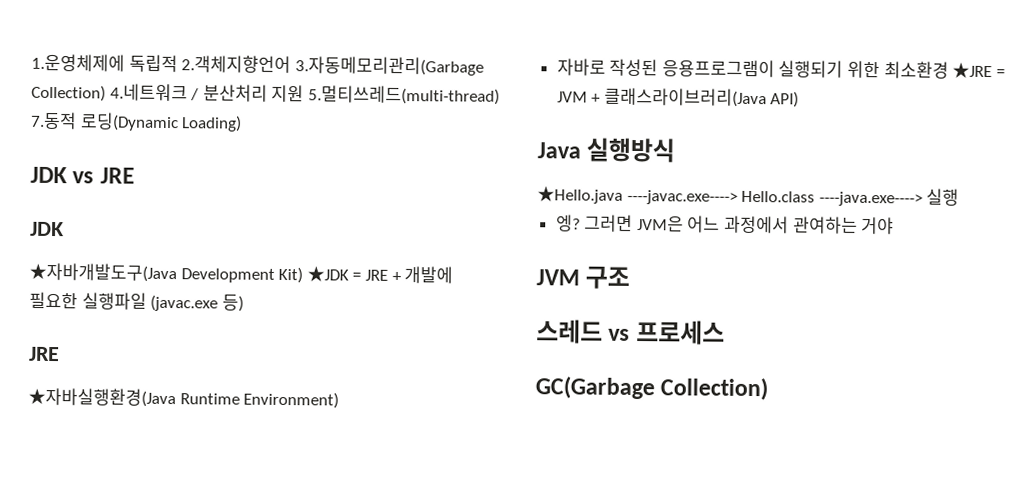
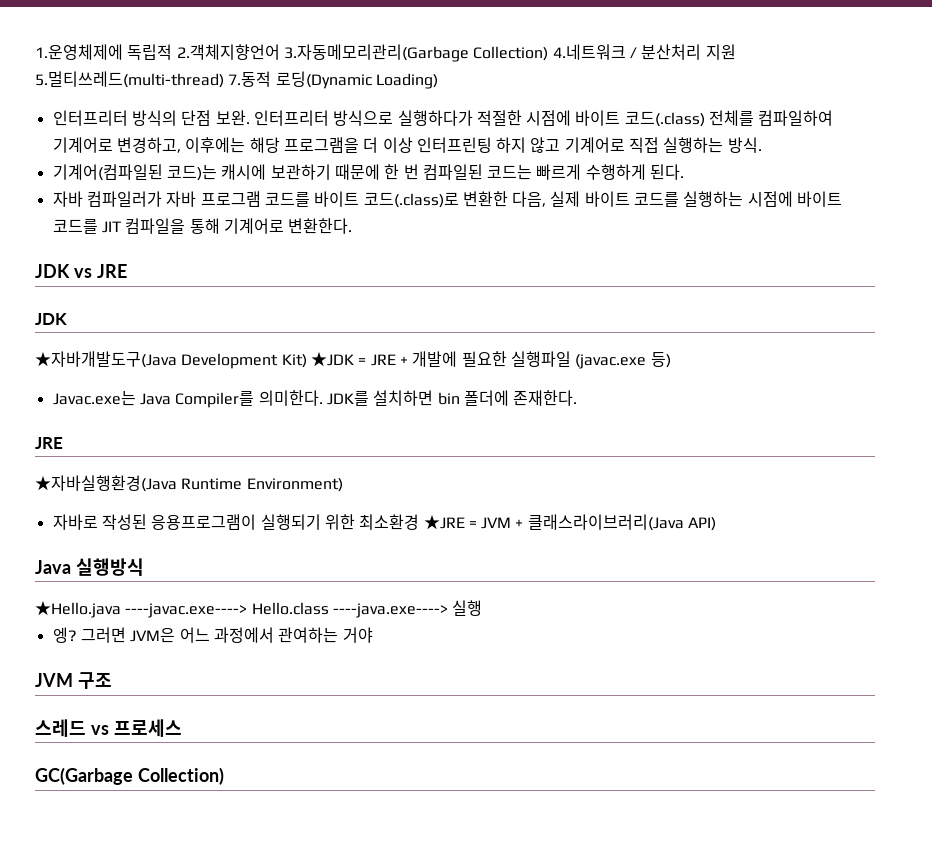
(243, 123) none -> [52,110,834,127] [52,137,762,153] [52,164,685,181] [52,191,843,208] [52,218,353,234] // 인터프리터 방식의 단점 보완. 인터프리터 방식으로 실행하다가 적절한 시점에 바이트 코드(.class) 전체를 컴파일하여 기계어로 변경하고, 이후에는 해당 프로그램을 더 이상 인터프린팅 하지 않고 기계어로 직접 실행하는 방식. // 기계어(컴파일된 코드)는 캐시에 보관하기 때문에 한 번 컴파일된 코드는 빠르게 수행하게 된다. // 자바 컴파일러가 자바 프로그램 코드를 바이트 코드(.class)로 변환한 다음, 실제 바이트 코드를 실행하는 시점에 바이트 코드를 JIT 컴파일을 통해 기계어로 변환한다.
(244, 303) none -> [52,390,578,408] // Javac.exe는 Java Compiler를 의미한다. JDK를 설치하면 bin 폴더에 존재한다.

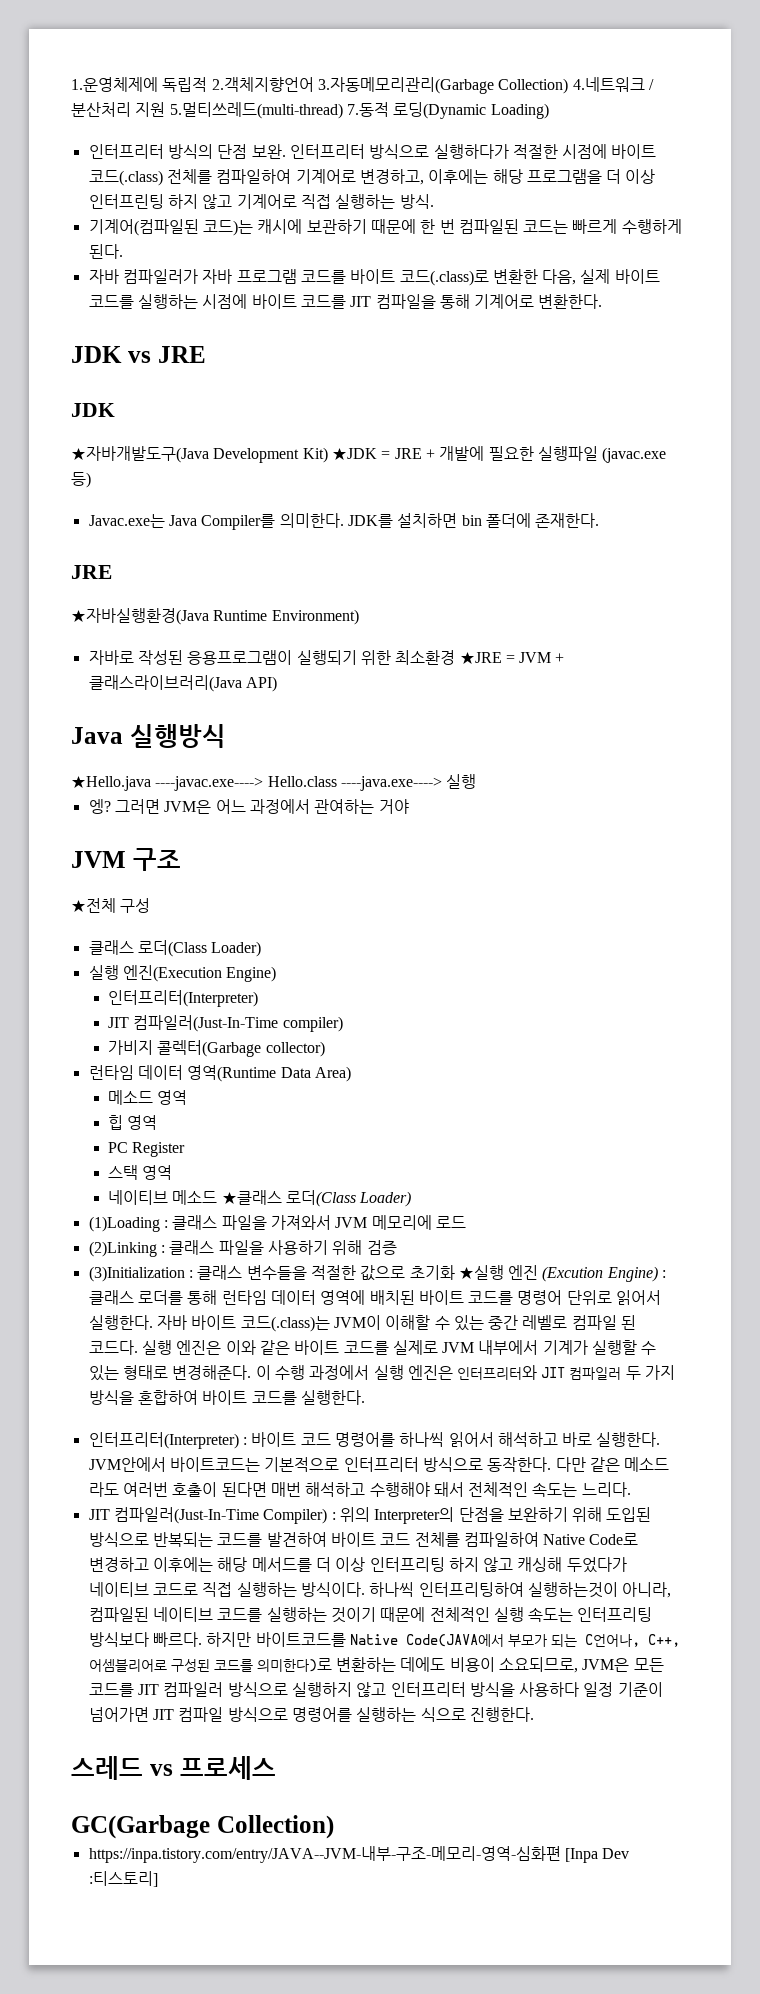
(112, 680) none -> [71,898,151,913] [88,940,262,957] [88,965,277,982] [108,990,259,1007] [108,1015,343,1032] [108,1040,325,1057] [88,1065,351,1082] [108,1090,188,1105] [108,1115,158,1130] [108,1142,186,1157] [108,1165,173,1180] [108,1190,412,1207] [88,1215,466,1232] [88,1240,397,1257] [88,1265,667,1282] [88,1290,662,1305] [88,1315,637,1332] [88,1340,657,1355] [88,1365,676,1381] [88,1390,365,1405] [88,1432,661,1449] [88,1457,670,1472] [88,1482,631,1497] [88,1507,652,1524] [88,1532,639,1547] [88,1557,627,1573] [88,1582,672,1598] [88,1607,653,1623] [88,1632,680,1647] [88,1657,664,1673] [88,1682,663,1697] [88,1707,534,1722] // ★전체 구성 // 클래스 로더(Class Loader) // 실행 엔진(Execution Engine) // 인터프리터(Interpreter) // JIT 컴파일러(Just-In-Time compiler) // 가비지 콜렉터(Garbage collector) // 런타임 데이터 영역(Runtime Data Area) // 메소드 영역 // 힙 영역 // PC Register // 스택 영역 // 네이티브 메소드 ★클래스 로더(Class Loader) // (1)Loading : 클래스 파일을 가져와서 JVM 메모리에 로드 // (2)Linking : 클래스 파일을 사용하기 위해 검증 // (3)Initialization : 클래스 변수들을 적절한 값으로 초기화 ★실행 엔진 (Excution Engine) : 클래스 로더를 통해 런타임 데이터 영역에 배치된 바이트 코드를 명령어 단위로 읽어서 실행한다. 자바 바이트 코드(.class)는 JVM이 이해할 수 있는 중간 레벨로 컴파일 된 코드다. 실행 엔진은 이와 같은 바이트 코드를 실제로 JVM 내부에서 기계가 실행할 수 있는 형태로 변경해준다. 이 수행 과정에서 실행 엔진은 인터프리터와 JIT 컴파일러 두 가지 방식을 혼합하여 바이트 코드를 실행한다. // 인터프리터(Interpreter) : 바이트 코드 명령어를 하나씩 읽어서 해석하고 바로 실행한다. JVM안에서 바이트코드는 기본적으로 인터프리터 방식으로 동작한다. 다만 같은 메소드 라도 여러번 호출이 된다면 매번 해석하고 수행해야 돼서 전체적인 속도는 느리다. // JIT 컴파일러(Just-In-Time Compiler) : 위의 Interpreter의 단점을 보완하기 위해 도입된 방식으로 반복되는 코드를 발견하여 바이트 코드 전체를 컴파일하여 Native Code로 변경하고 이후에는 해당 메서드를 더 이상 인터프리팅 하지 않고 캐싱해 두었다가 네이티브 코드로 직접 실행하는 방식이다. 하나씩 인터프리팅하여 실행하는것이 아니라, 컴파일된 네이티브 코드를 실행하는 것이기 때문에 전체적인 실행 속도는 인터프리팅 방식보다 빠르다. 하지만 바이트코드를 Native Code(JAVA에서 부모가 되는 C언어나, C++, 어셈블리어로 구성된 코드를 의미한다)로 변환하는 데에도 비용이 소요되므로, JVM은 모든 코드를 JIT 컴파일러 방식으로 실행하지 않고 인터프리터 방식을 사용하다 일정 기준이 넘어가면 JIT 컴파일 방식으로 명령어를 실행하는 식으로 진행한다.
(224, 776) none -> [88,1846,630,1863] [88,1871,158,1887] // https://inpa.tistory.com/entry/JAVA--JVM-내부-구조-메모리-영역-심화편 [Inpa Dev :티스토리]

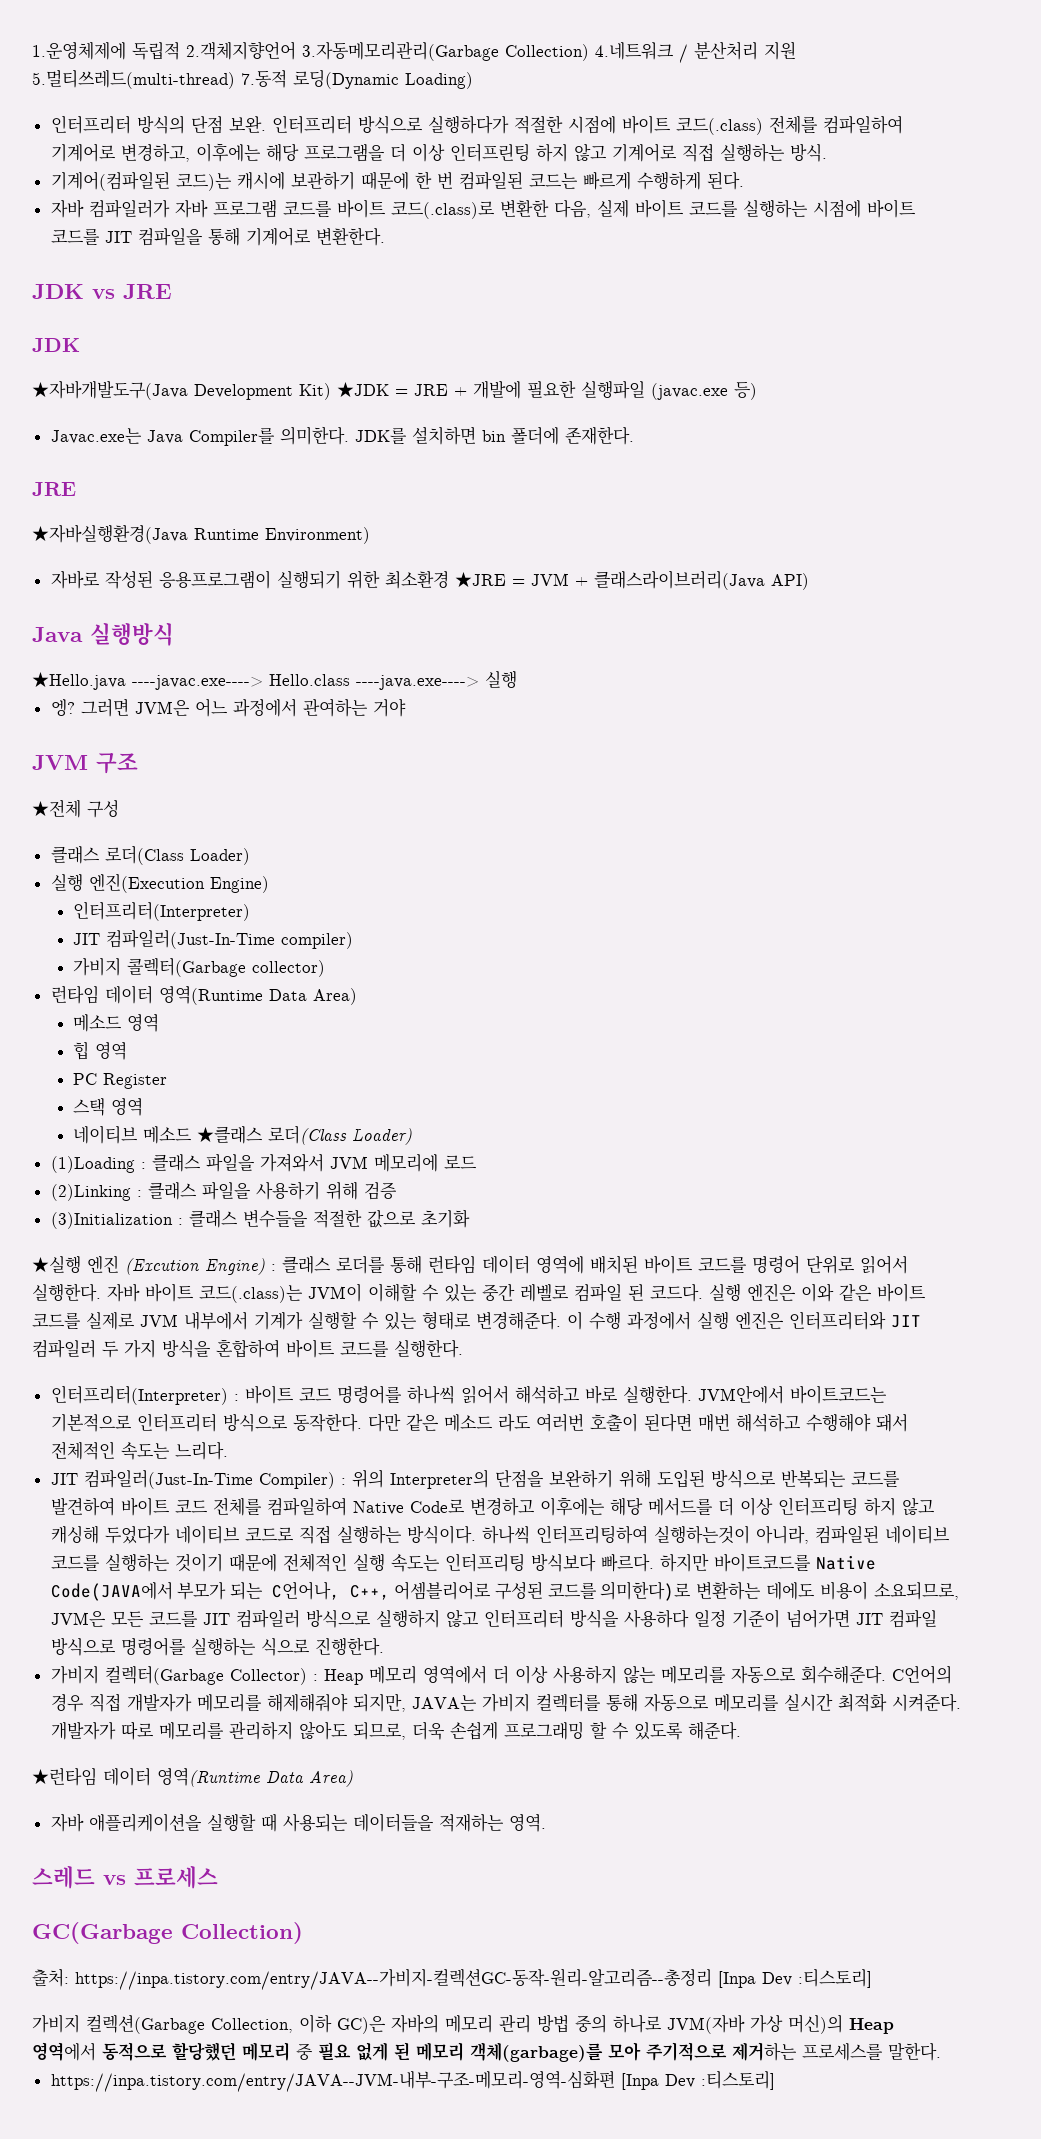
(455, 1272) none -> (470, 1218) //
(534, 1714) none -> [50,1665,952,1685] [50,1693,961,1712] [50,1721,741,1740] [32,1767,353,1787] [50,1813,546,1832] // 가비지 컬렉터(Garbage Collector) : Heap 메모리 영역에서 더 이상 사용하지 않는 메모리를 자동으로 회수해준다. C언어의 경우 직접 개발자가 메모리를 해제해줘야 되지만, JAVA는 가비지 컬렉터를 통해 자동으로 메모리를 실시간 최적화 시켜준다. 개발자가 따로 메모리를 관리하지 않아도 되므로, 더욱 손쉽게 프로그래밍 할 수 있도록 해준다. // ★런타임 데이터 영역(Runtime Data Area) // 자바 애플리케이션을 실행할 때 사용되는 데이터들을 적재하는 영역.
(334, 1827) none -> [32,1968,872,1990] [32,2014,894,2034] [32,2042,941,2062] // 출처: https://inpa.tistory.com/entry/JAVA--가비지-컬렉션GC-동작-원리-알고리즘--총정리 [Inpa Dev :티스토리] // 가비지 컬렉션(Garbage Collection, 이하 GC)은 자바의 메모리 관리 방법 중의 하나로 JVM(자바 가상 머신)의 Heap 영역에서 동적으로 할당했던 메모리 중 필요 없게 된 메모리 객체(garbage)를 모아 주기적으로 제거하는 프로세스를 말한다.

